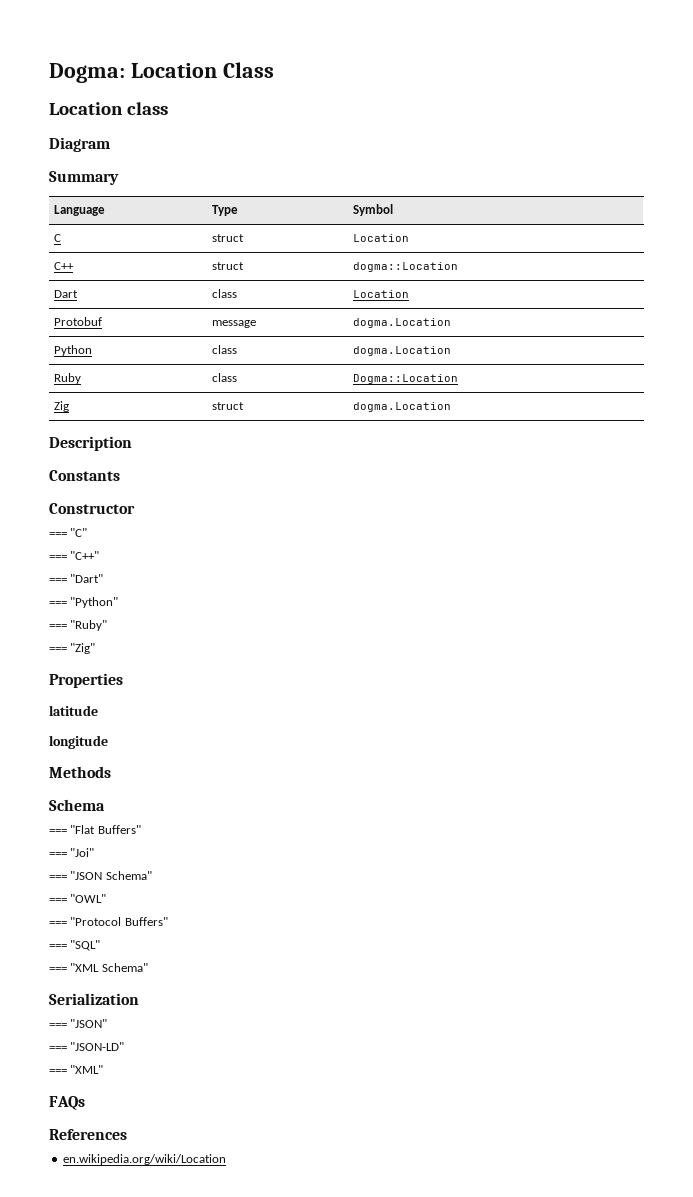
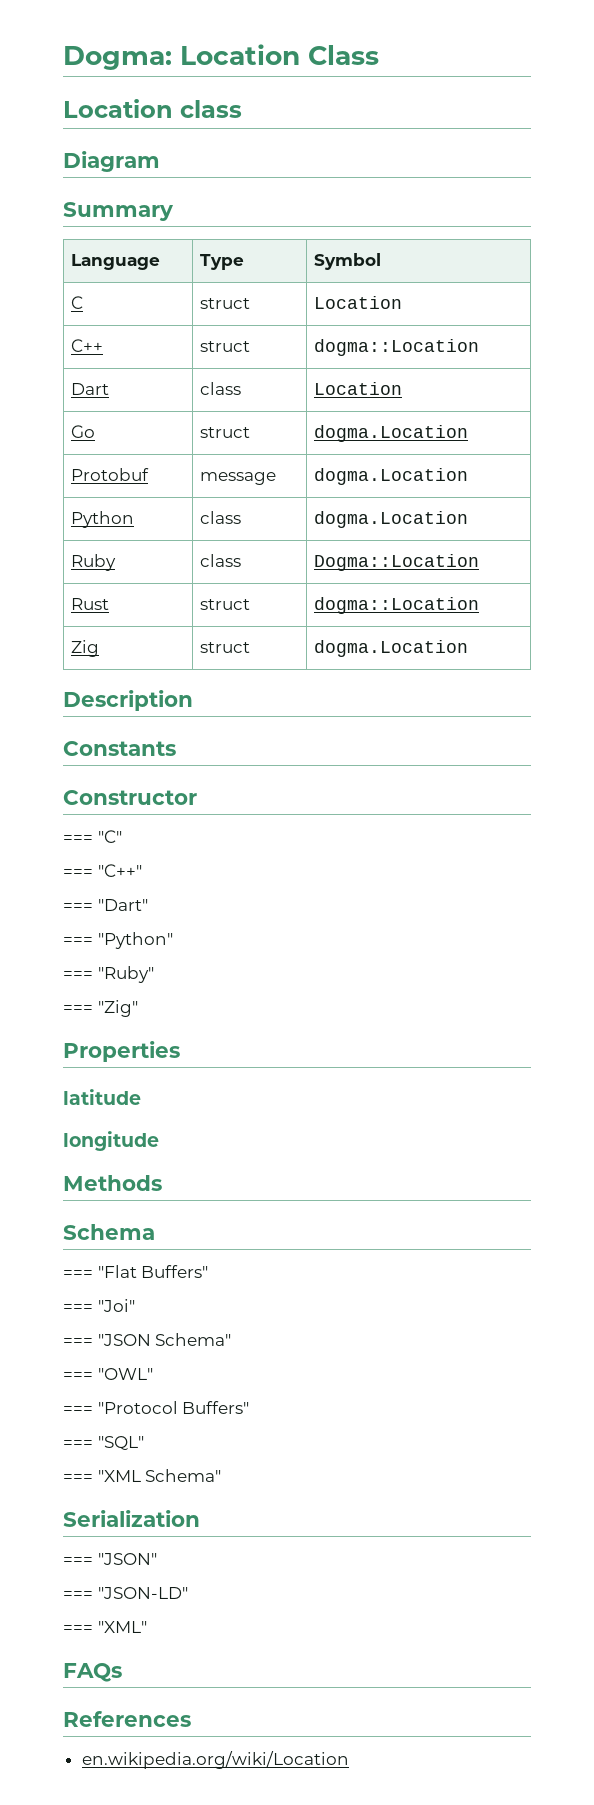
(410, 294) none -> [70,425,95,438] [199,427,250,438] [313,425,468,442] // Go | struct | dogma.Location
(459, 379) none -> [70,598,109,610] [199,599,250,610] [313,597,479,614] // Rust | struct | dogma::Location

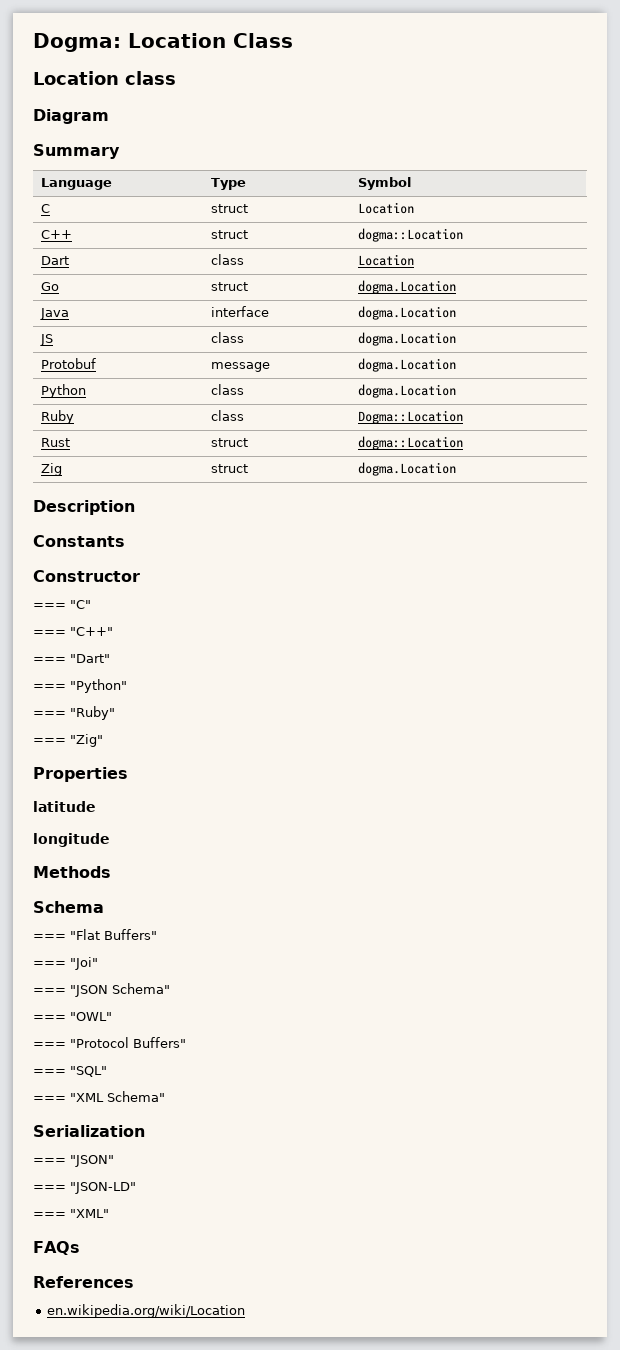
(468, 433) none -> [40,308,70,320] [211,306,270,317] [358,306,457,320] [40,334,54,346] [211,332,245,343] [358,332,457,346] // Java | interface | dogma.Location // JS | class | dogma.Location

